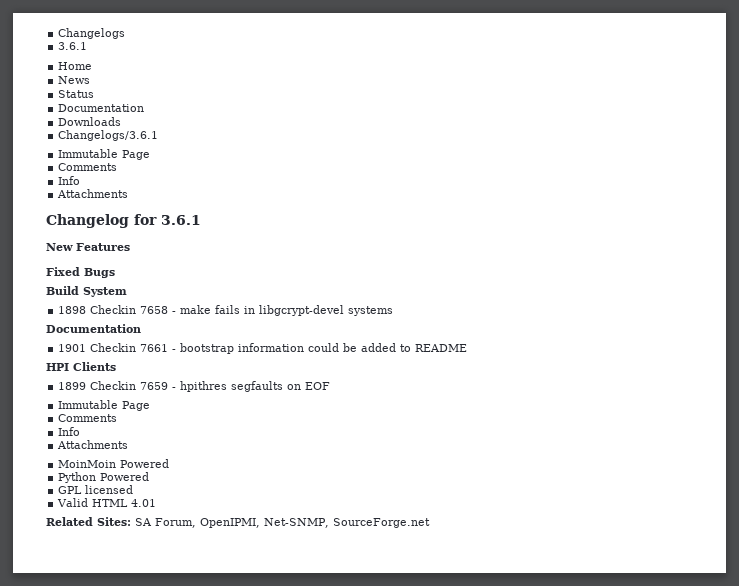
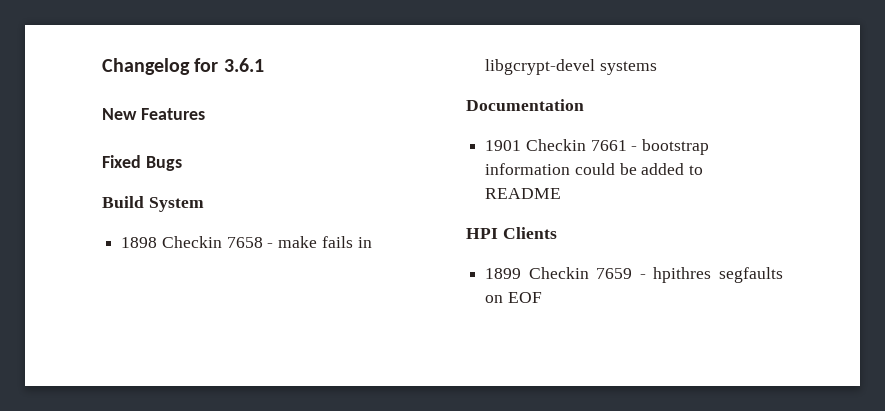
[58,28,126,39] [58,42,88,50] [58,62,93,70] [58,76,91,84] [58,90,95,98] [58,104,145,112] [58,117,122,126] [58,130,159,141] [58,149,151,160] [58,163,118,171] [58,176,81,185] [57,189,129,198] Changelogs // 3.6.1 // Home // News // Status // Documentation // Downloads // Changelogs/3.6.1 // Immutable Page // Comments // Info // Attachments // -> (102, 66) none
[58,400,151,411] [58,414,118,422] [58,427,81,436] [57,440,129,449] [58,459,170,468] [58,472,150,483] [58,485,134,494] [57,498,157,507] [46,517,430,528] // Immutable Page // Comments // Info // Attachments // MoinMoin Powered // Python Powered // GPL licensed // Valid HTML 4.01 // Related Sites: SA Forum, OpenIPMI, Net-SNMP, SourceForge.net -> (542, 297) none

